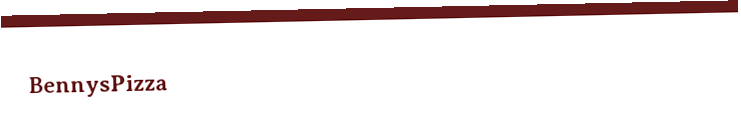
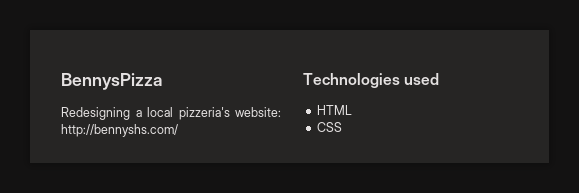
(168, 86) none -> [61,107,281,120] [61,124,178,137] [303,73,440,88] [316,105,352,115] [316,122,342,132] // Redesigning a local pizzeria's website: http://bennyshs.com/ // Technologies used // HTML // CSS

